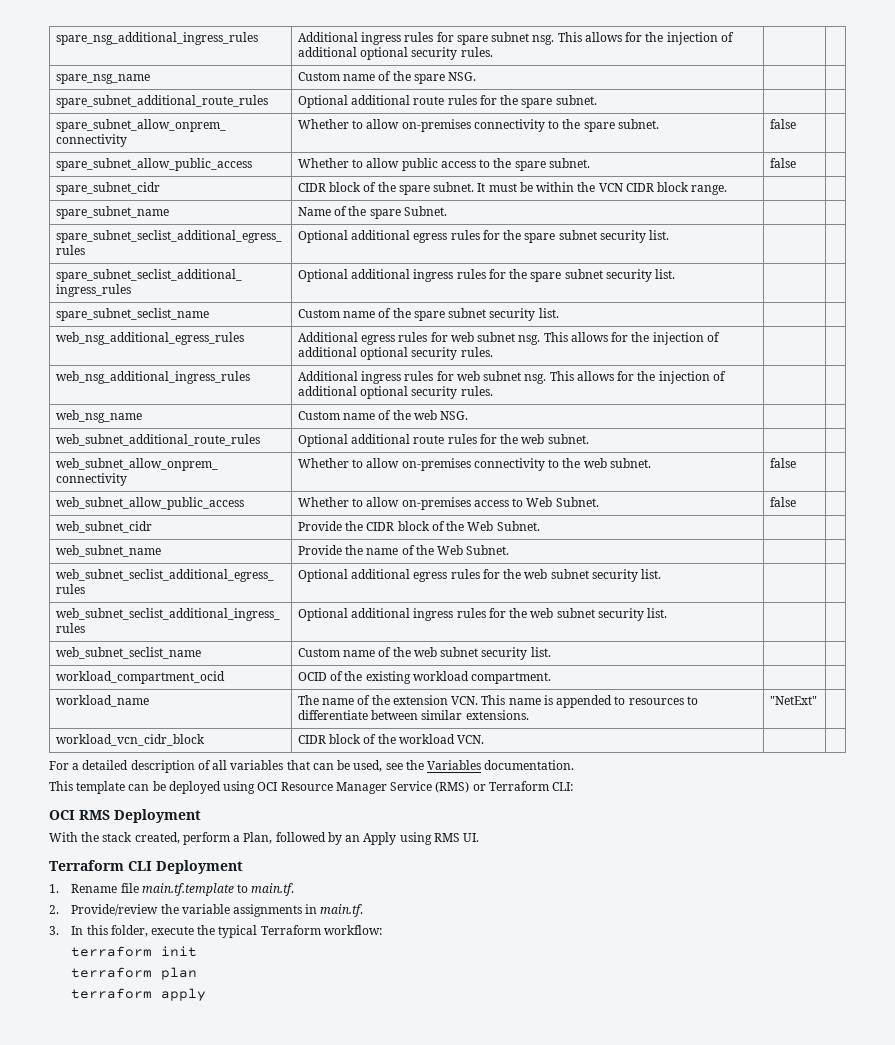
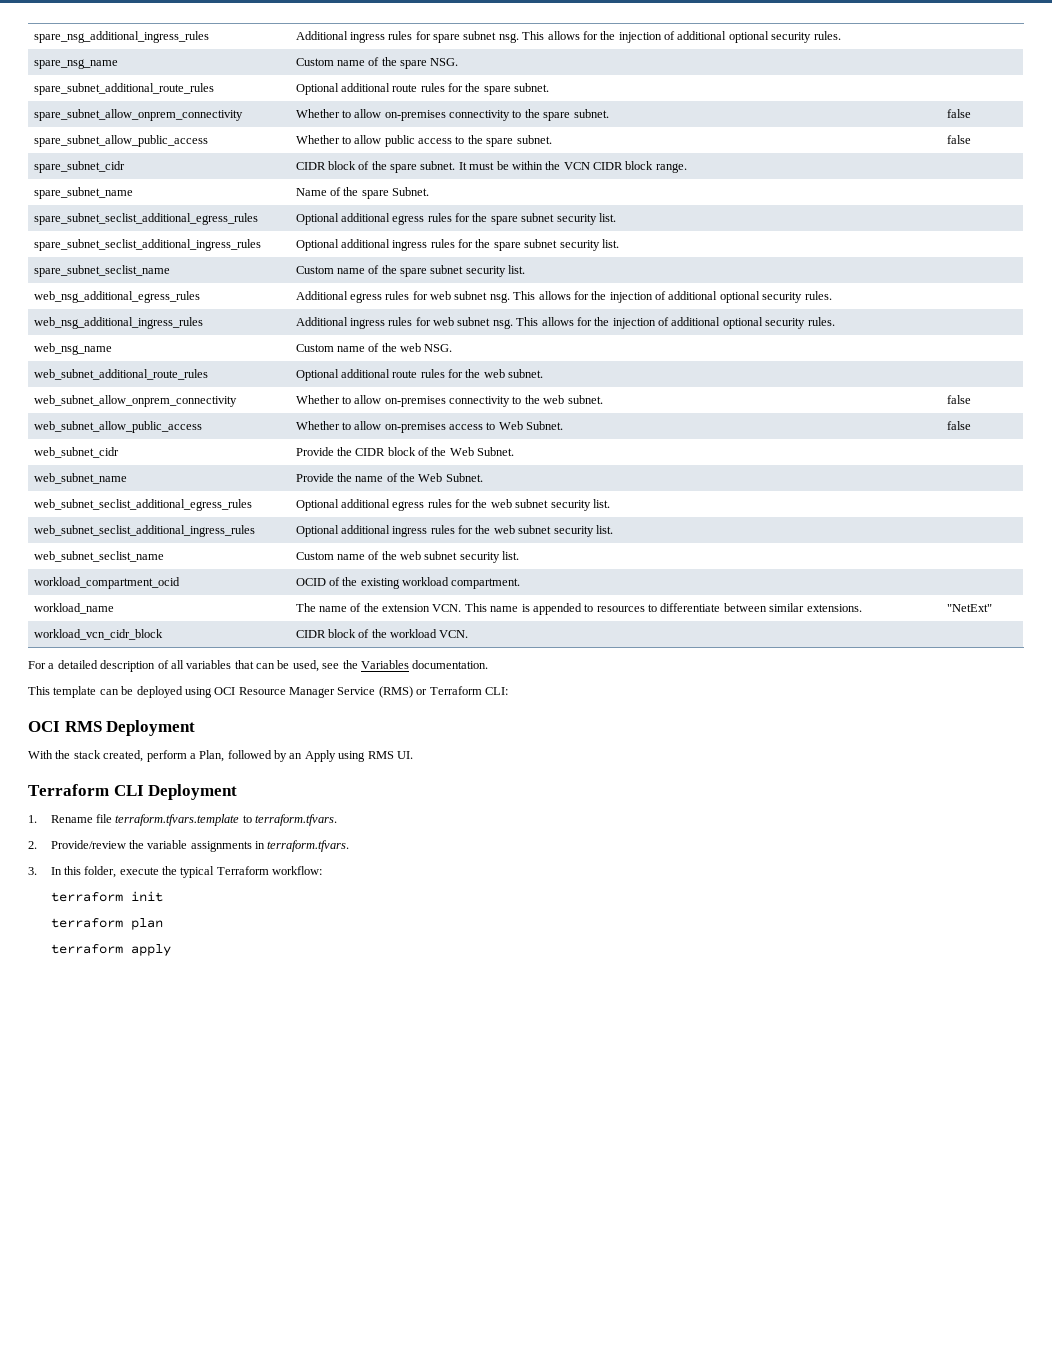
[141,883,295,896] main.tf.template to main.tf. -> [115,814,338,826] terraform.tfvars.template to terraform.tfvars.
[320,904,364,917] main.tf. -> [267,840,350,852] terraform.tfvars.

